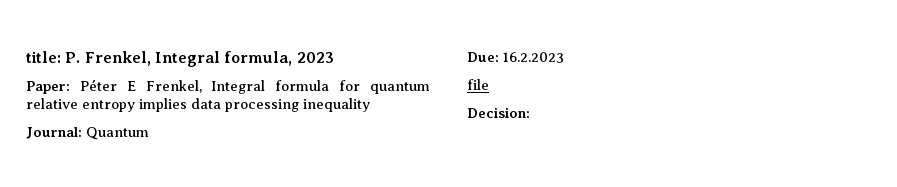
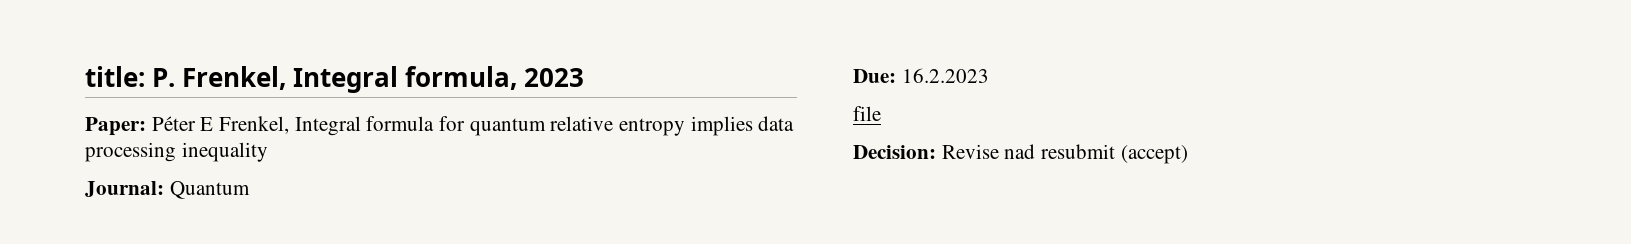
(530, 112) none -> [941,144,1188,164] Revise nad resubmit (accept)

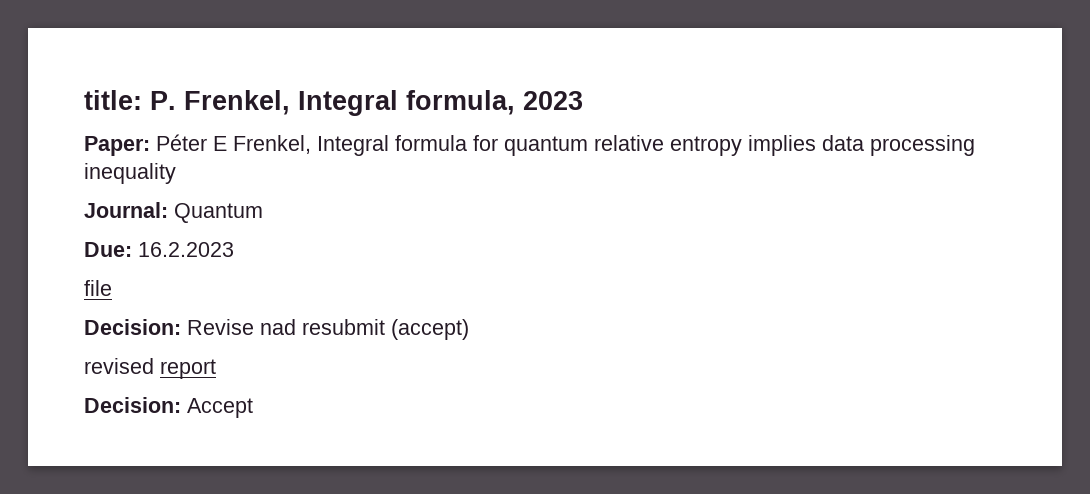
(1188, 154) none -> [84,358,216,379] [84,397,253,418] // revised report // Decision: Accept

